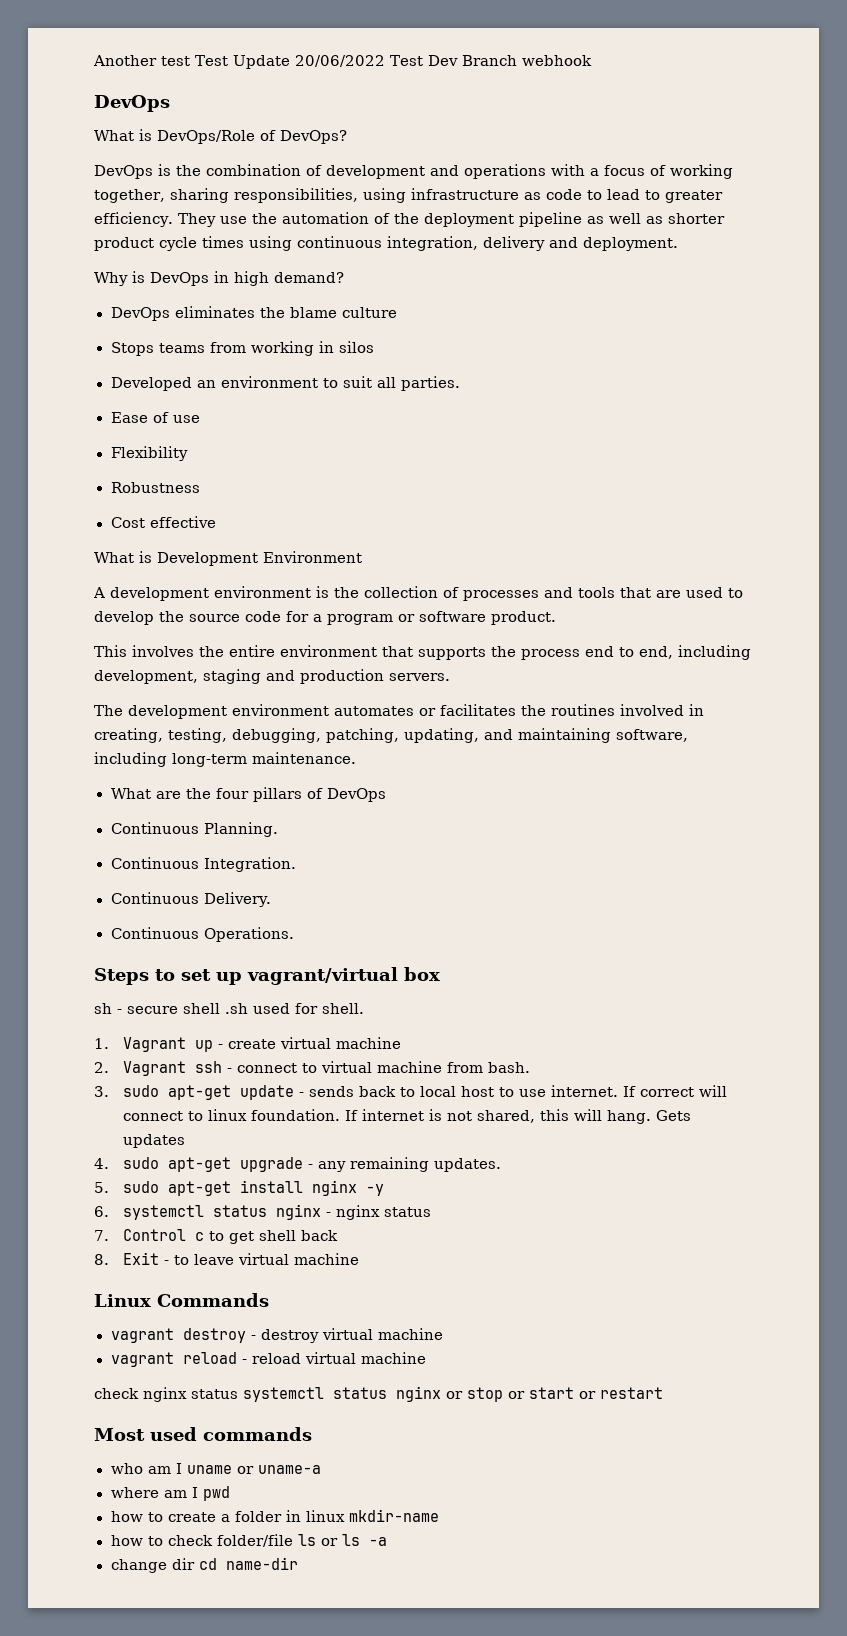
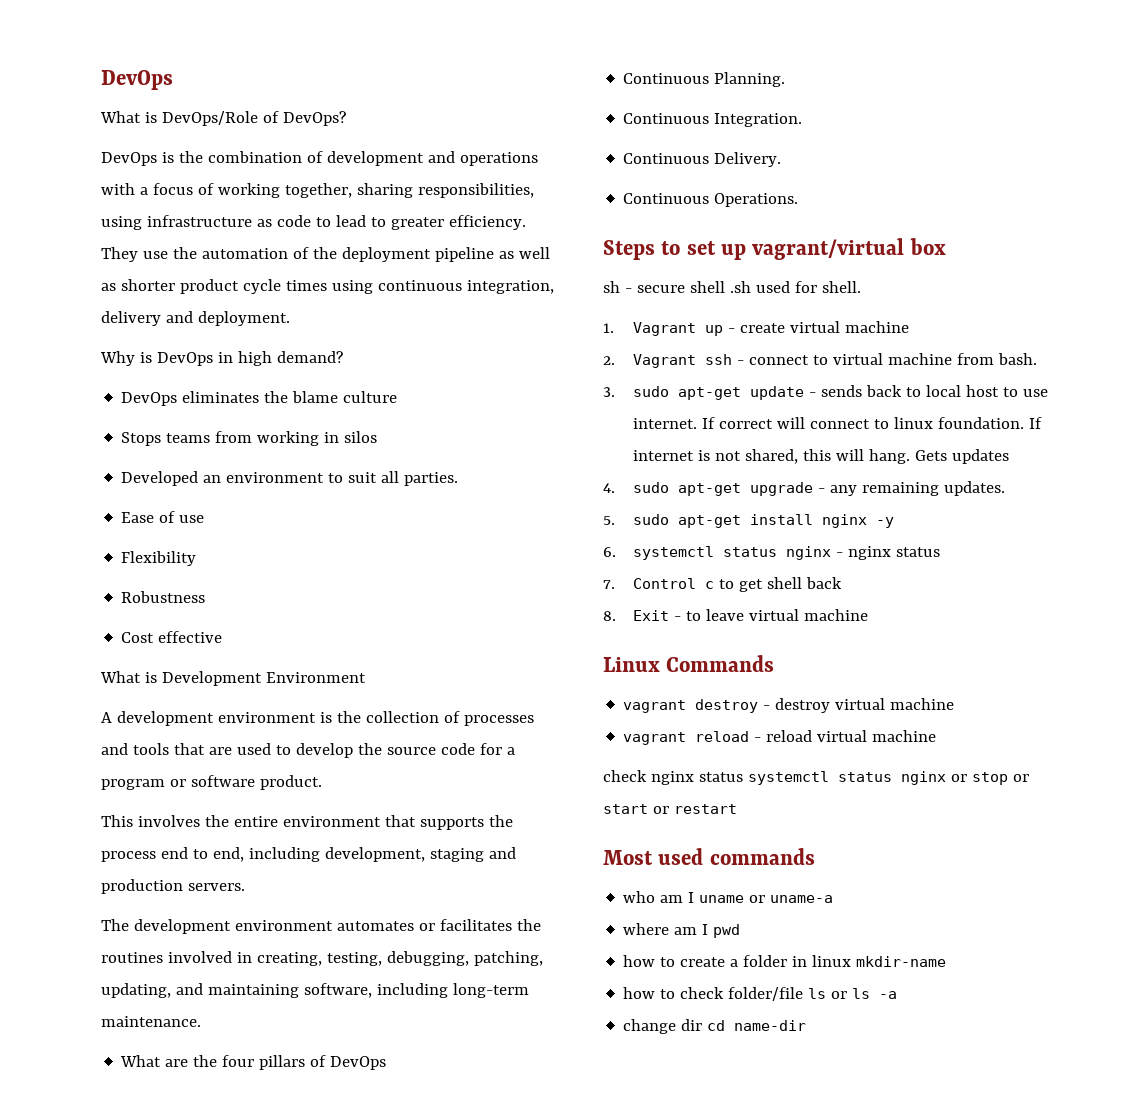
[93,55,592,69] Another test Test Update 20/06/2022 Test Dev Branch webhook // -> (101, 80) none

